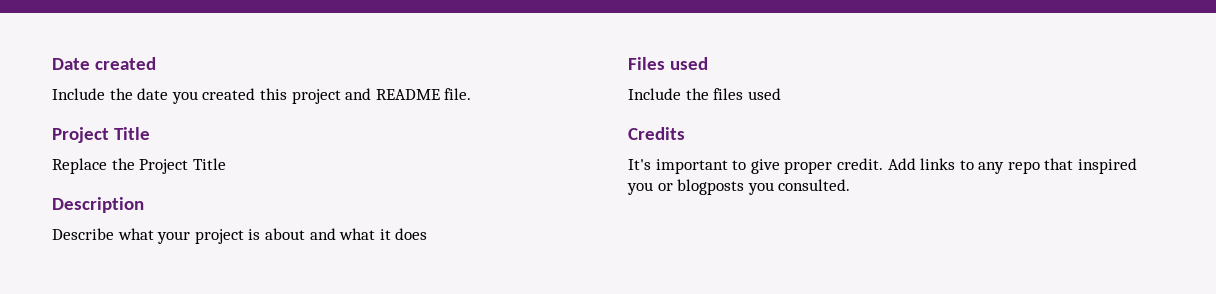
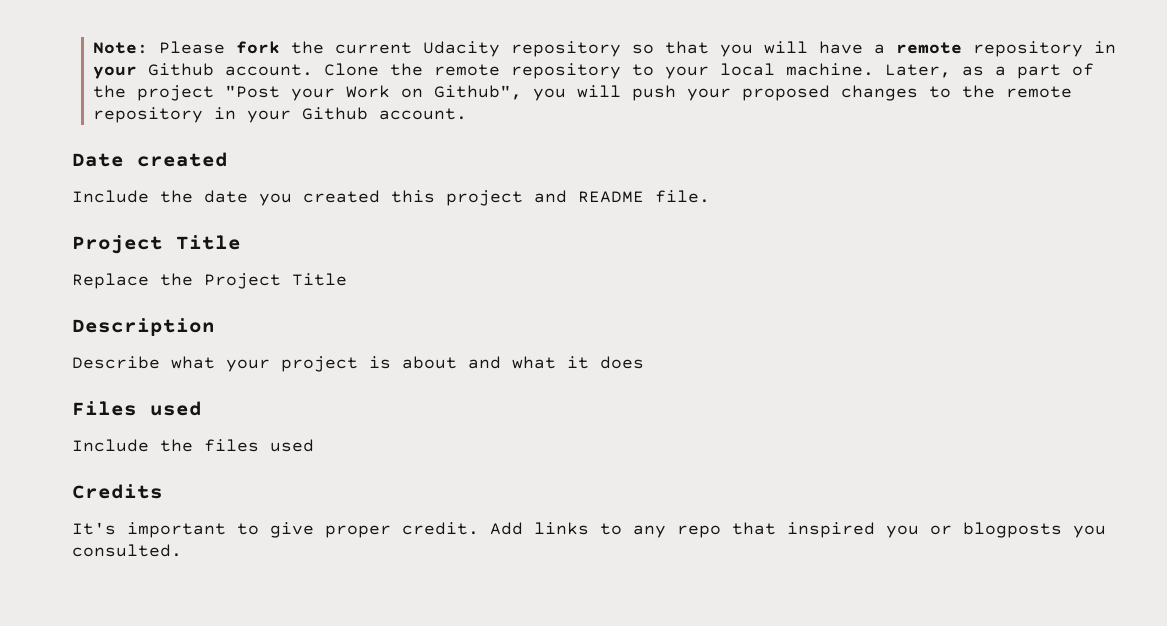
(52, 64) none -> [93,41,1117,57] [93,63,1095,79] [93,85,1073,101] [93,107,468,123] Note: Please fork the current Udacity repository so that you will have a remote repository in your Github account. Clone the remote repository to your local machine. Later, as a part of the project "Post your Work on Github", you will push your proposed changes to the remote repository in your Github account. //

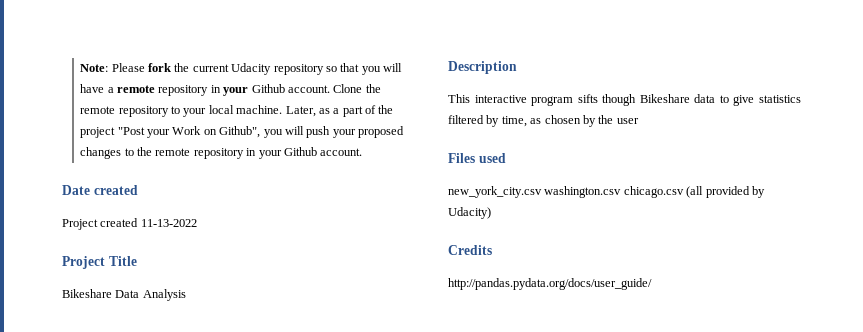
[72,190,710,206] [72,235,241,254] [72,273,347,289] [72,318,215,336] [72,356,644,372] [72,401,202,416] [72,439,314,452] [72,484,163,499] [72,522,1106,538] [72,544,182,557] Include the date you created this project and README file. // Project Title // Replace the Project Title // Description // Describe what your project is about and what it does // Files used // Include the files used // Credits // It's important to give proper credit. Add links to any repo that inspired you or blogposts you consulted. -> [62,218,197,230] [62,256,137,269] [62,289,186,301] [448,61,517,74] [448,94,801,106] [448,115,639,127] [448,153,506,163] [448,186,765,198] [448,207,491,219] [448,245,492,255] [448,278,652,290] Project created 11-13-2022 // Project Title // Bikeshare Data Analysis // Description // This interactive program sifts though Bikeshare data to give statistics filtered by time, as chosen by the user // Files used // new_york_city.csv washington.csv chicago.csv (all provided by Udacity) // Credits // http://pandas.pydata.org/docs/user_guide/

